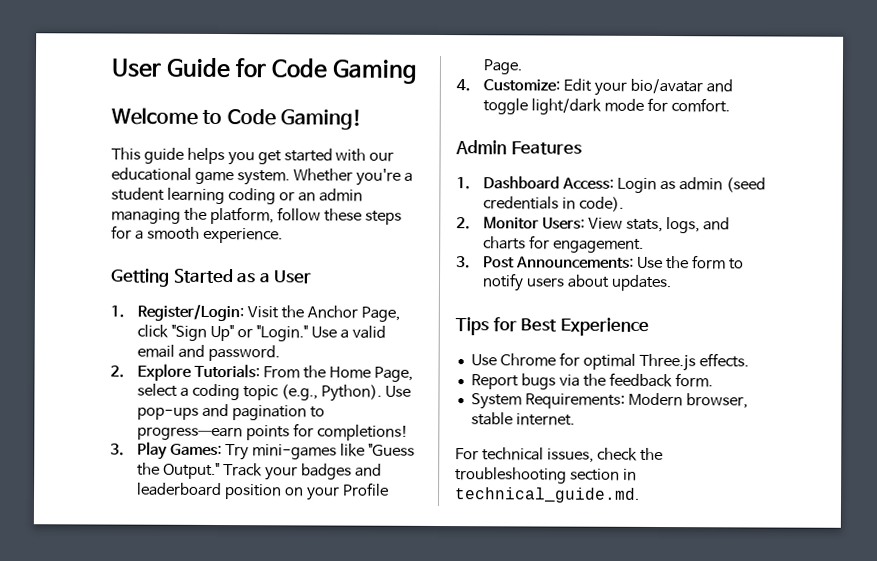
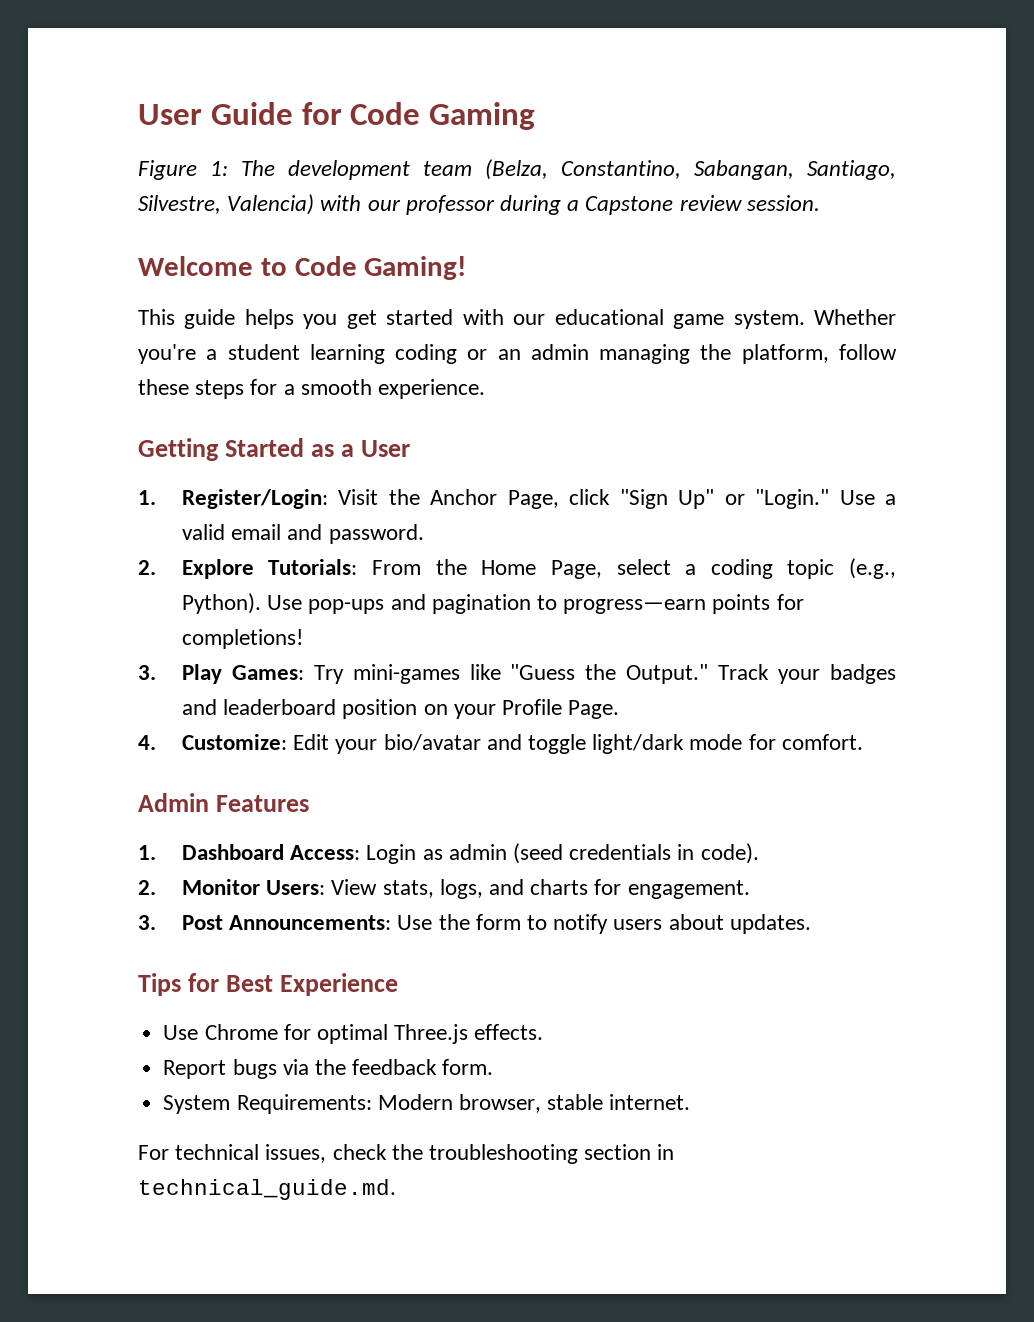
(419, 71) none -> [138,159,896,180] [138,194,820,215] // Figure 1: The development team (Belza, Constantino, Sabangan, Santiago, Silvestre, Valencia) with our professor during a Capstone review session.

